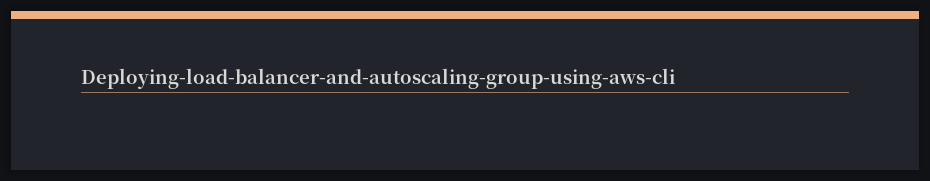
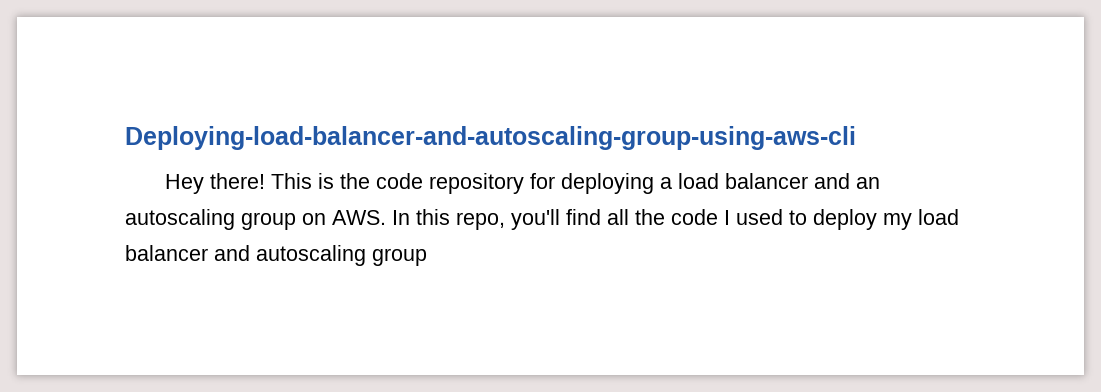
(675, 78) none -> [164,173,880,194] [125,209,959,230] [125,245,427,266] // Hey there! This is the code repository for deploying a load balancer and an autoscaling group on AWS. In this repo, you'll find all the code I used to deploy my load balancer and autoscaling group

